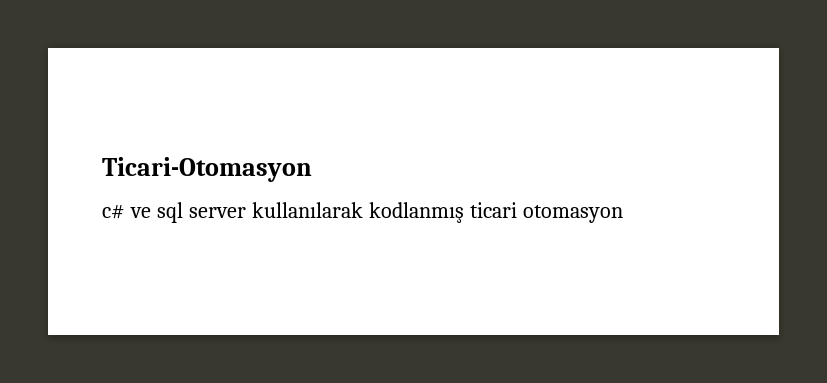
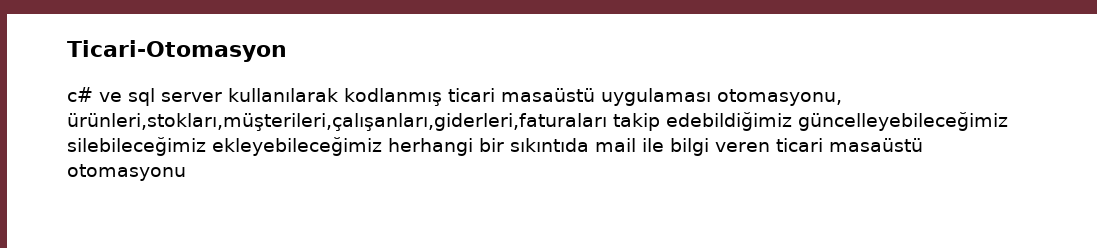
[522,205,623,223] otomasyon -> [500,88,842,106] [67,112,1008,131] [67,137,923,156] [67,164,186,181] masaüstü uygulaması otomasyonu, ürünleri,stokları,müşterileri,çalışanları,giderleri,faturaları takip edebildiğimiz güncelleyebileceğimiz silebileceğimiz ekleyebileceğimiz herhangi bir sıkıntıda mail ile bilgi veren ticari masaüstü otomasyonu

